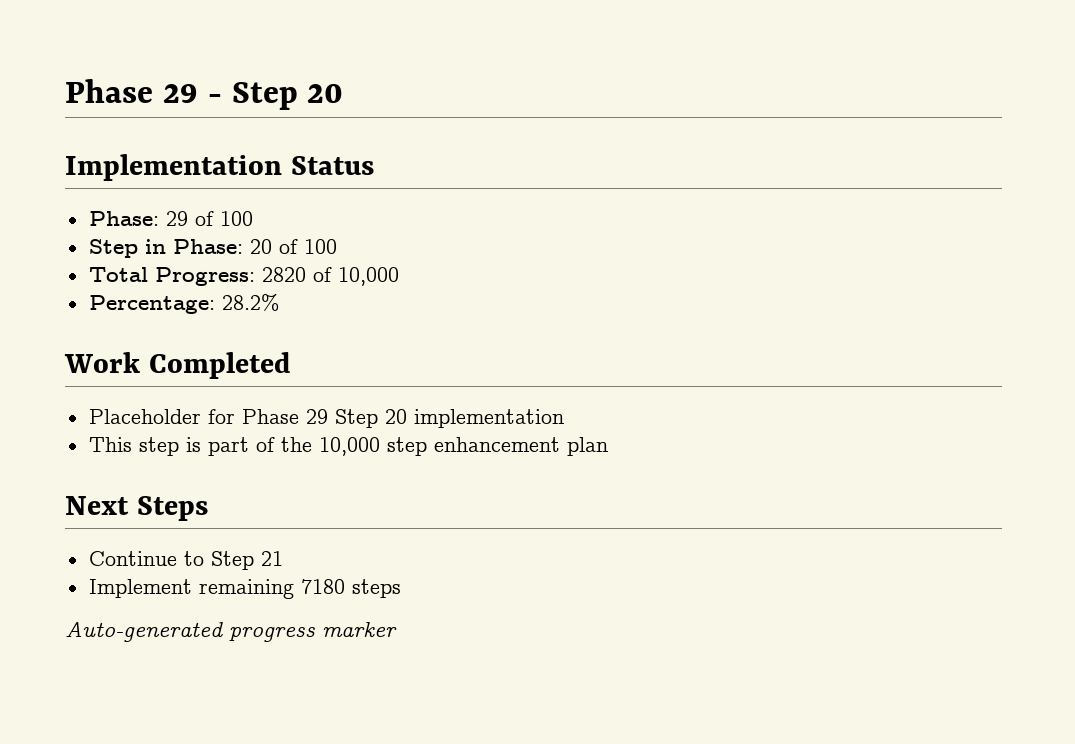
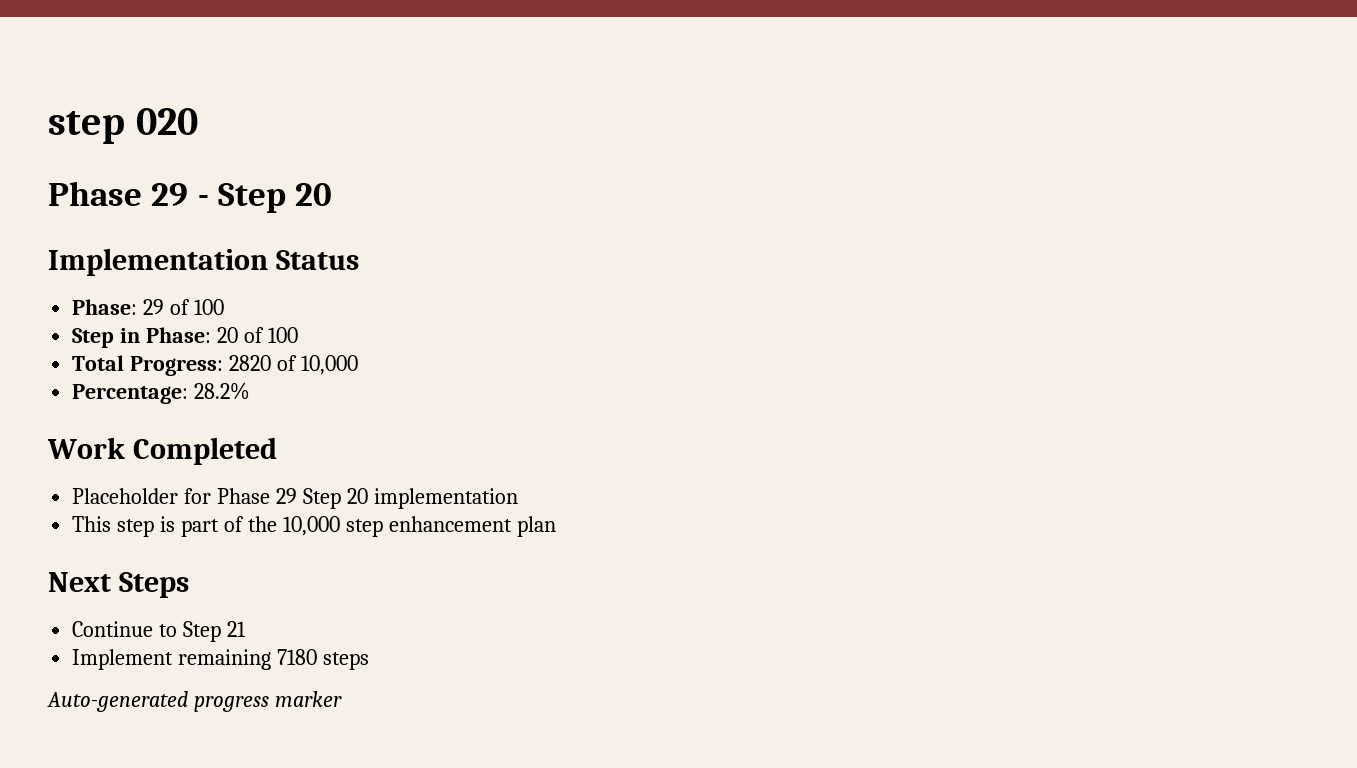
(65, 91) none -> [48,108,198,144] step 020 //

